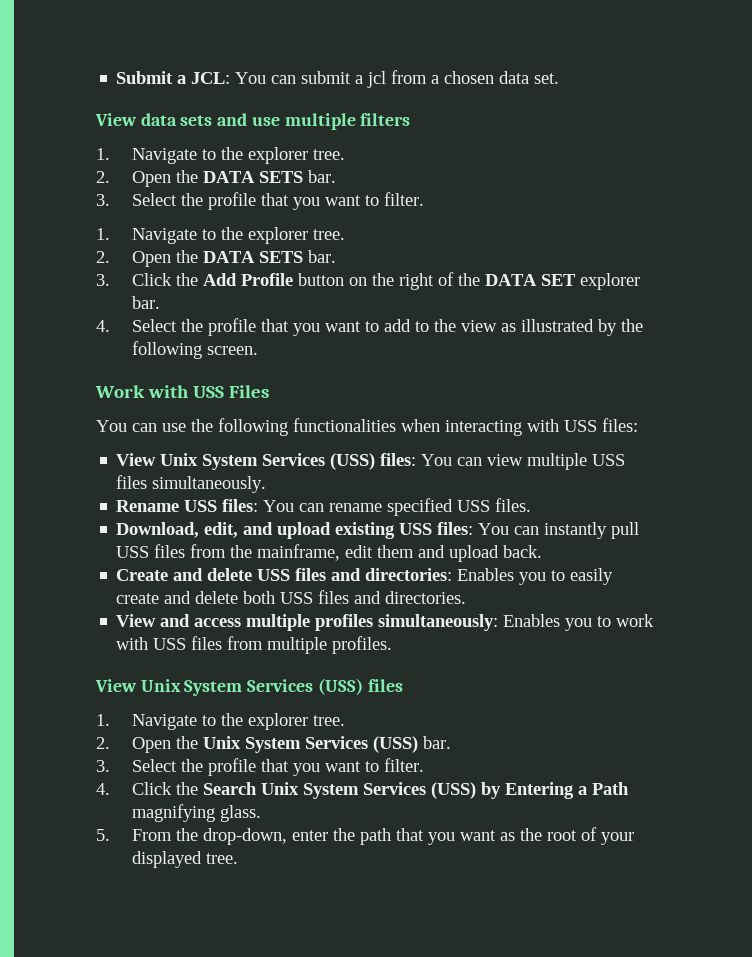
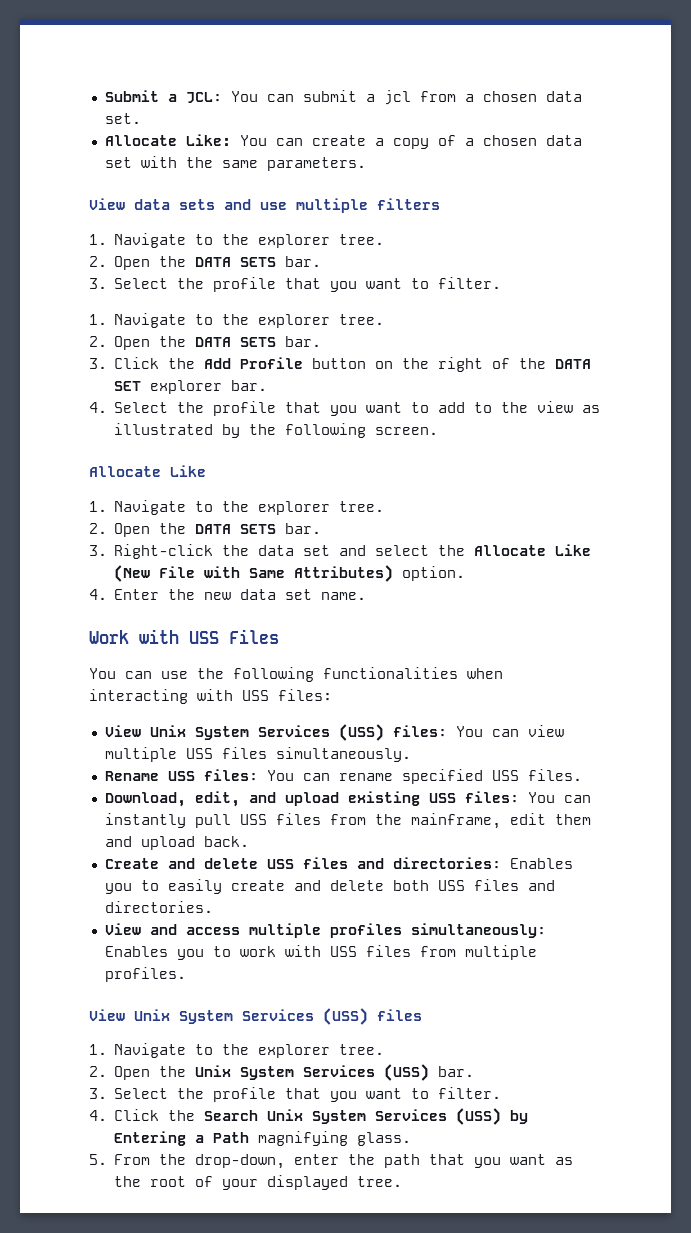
(560, 78) none -> [104,134,582,149] [104,156,366,171] // Allocate Like: You can create a copy of a chosen data set with the same parameters.
(259, 350) none -> [89,465,206,477] [89,500,385,515] [89,523,322,537] [89,544,592,559] [114,565,466,582] [89,589,367,600] // Allocate Like // 1. Navigate to the explorer tree. // 2. Open the DATA SETS bar. // 3. Right-click the data set and select the Allocate Like (New File with Same Attributes) option. // 4. Enter the new data set name.

